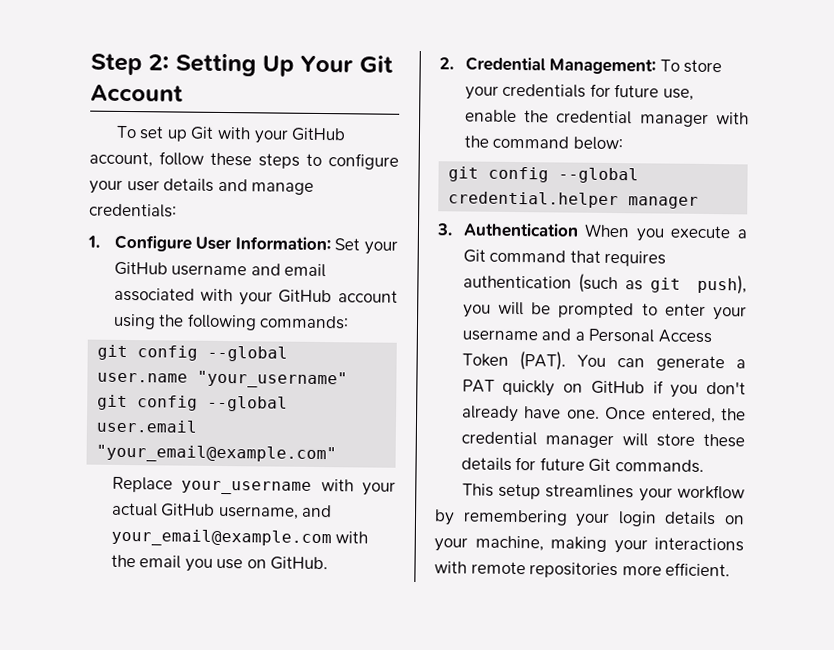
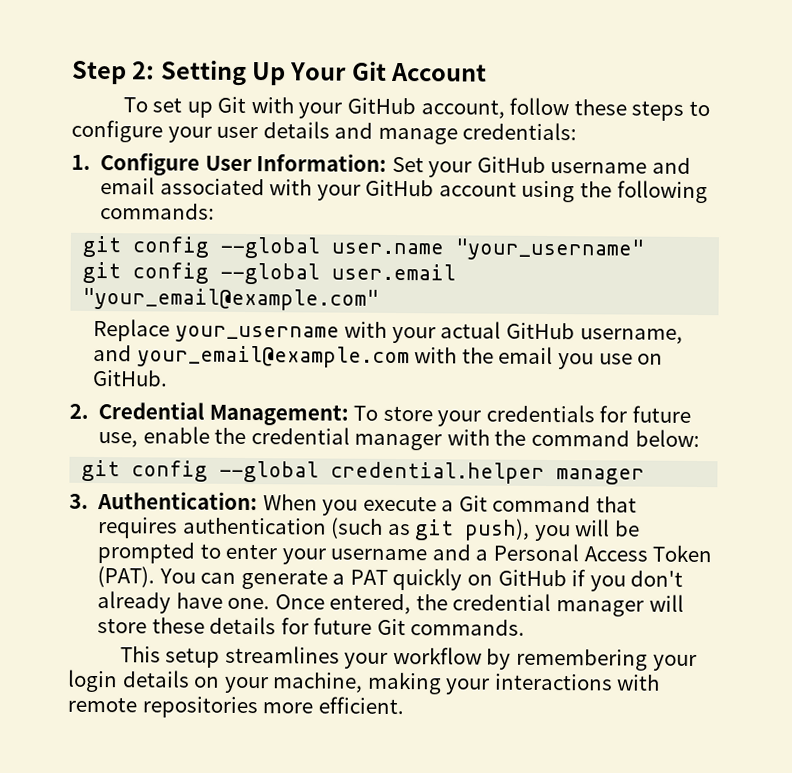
[462,222,579,238] Authentication -> [97,491,259,511] Authentication:

